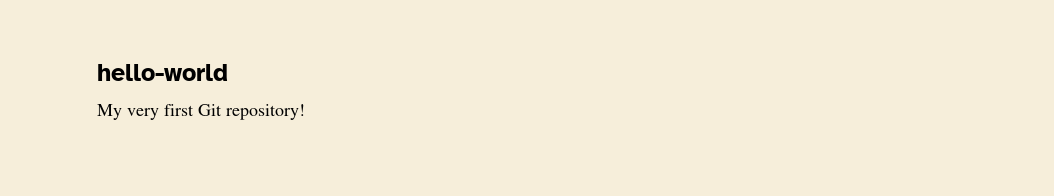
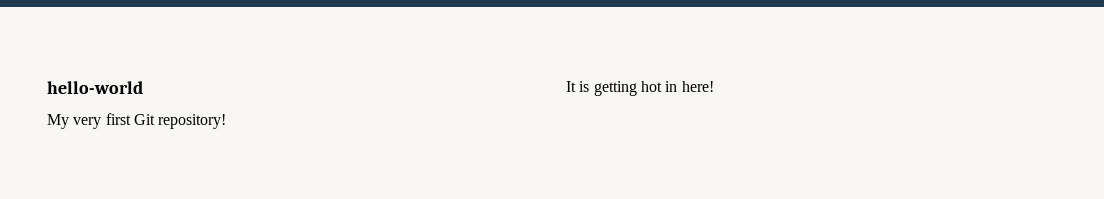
(305, 112) none -> [566,81,714,96] // It is getting hot in here!

